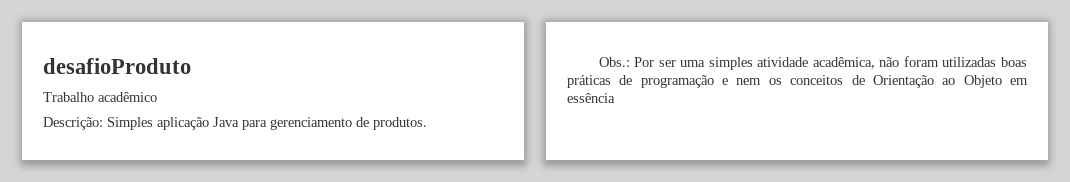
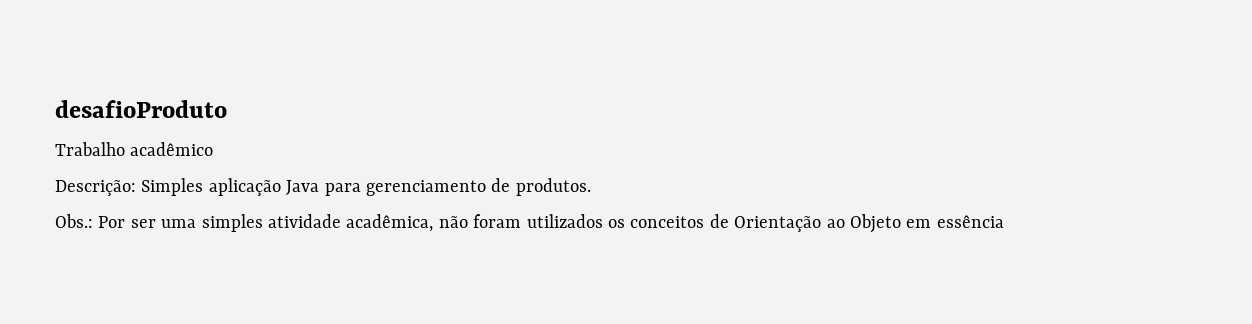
[942,57,1027,67] [567,75,762,88] utilizadas boas práticas de programação e nem -> [526,214,603,228] utilizados

